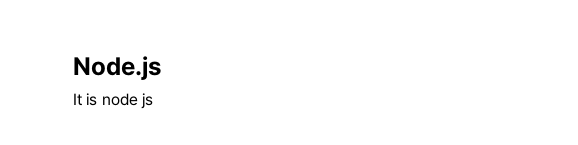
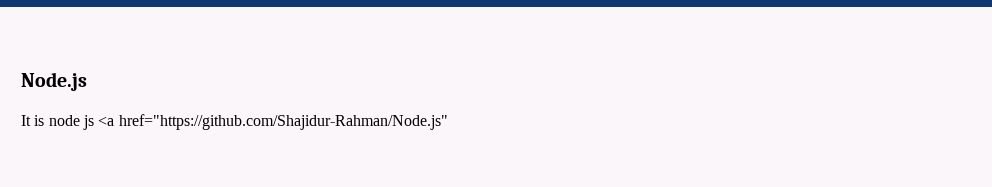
(153, 101) none -> [98,114,448,130] <a href="https://github.com/Shajidur-Rahman/Node.js"

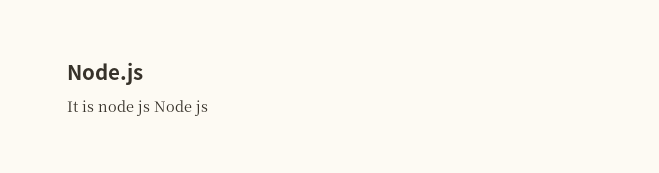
[98,114,448,130] <a href="https://github.com/Shajidur-Rahman/Node.js" -> [154,100,208,116] Node js

